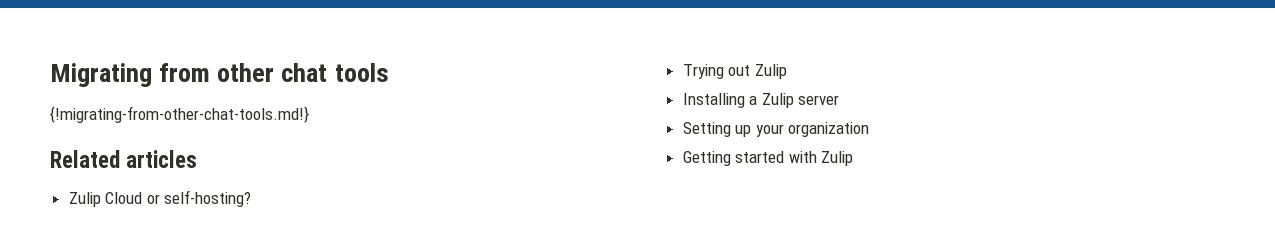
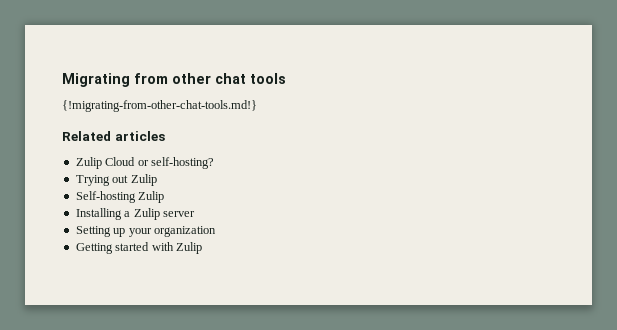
(787, 71) none -> [75,191,165,203] // Self-hosting Zulip

